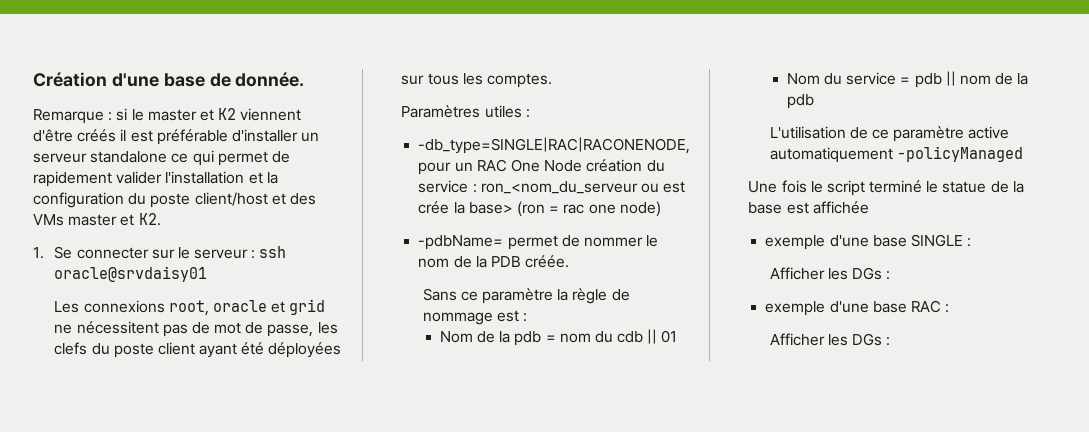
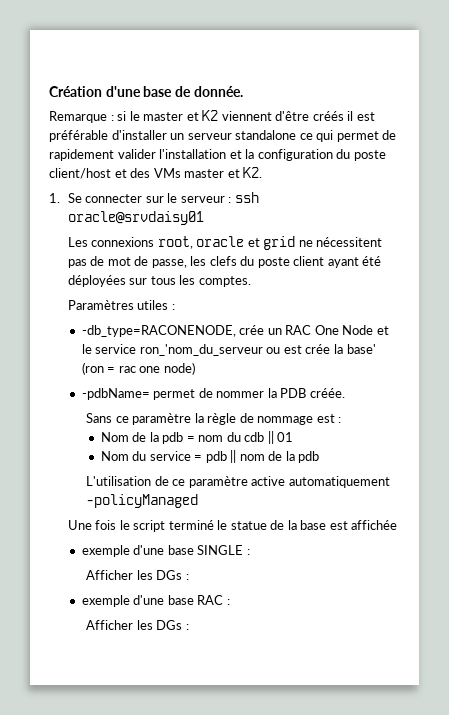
[418,137,691,154] [418,162,452,175] -db_type=SINGLE|RAC|RACONENODE, pour -> [81,325,265,337] -db_type=RACONENODE, crée
[586,159,665,172] [418,180,638,194] création du service : ron_<nom_du_serveur -> [376,326,389,335] [81,344,263,356] et le service ron_'nom_du_serveur
[468,202,513,214] base> -> [346,344,376,354] base'
[646,235,659,247] [418,256,472,268] le nom de -> (265, 394) none

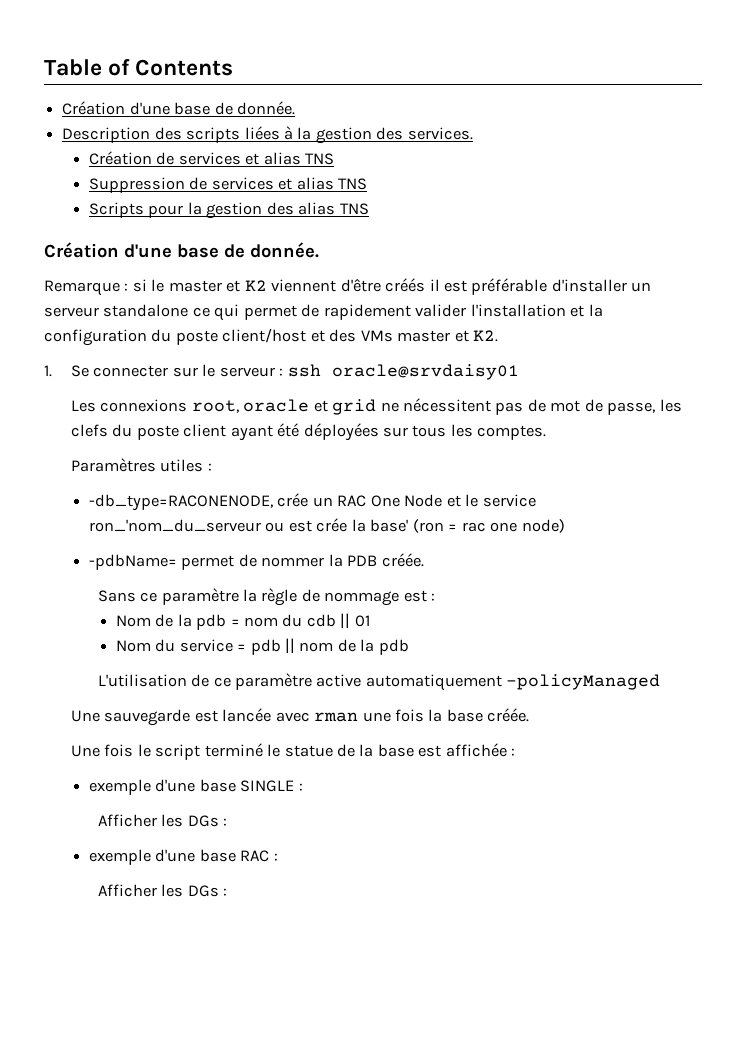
(49, 91) none -> [44,59,234,76] [62,101,295,115] [62,126,473,144] [88,151,335,165] [88,177,368,193] [88,202,369,219] Table of Contents // Création d'une base de donnée. // Description des scripts liées à la gestion des services. // Création de services et alias TNS // Suppression de services et alias TNS // Scripts pour la gestion des alias TNS //
(199, 501) none -> [70,708,530,726] // Une sauvegarde est lancée avec rman une fois la base créée.
(398, 525) none -> [511,748,516,756] :

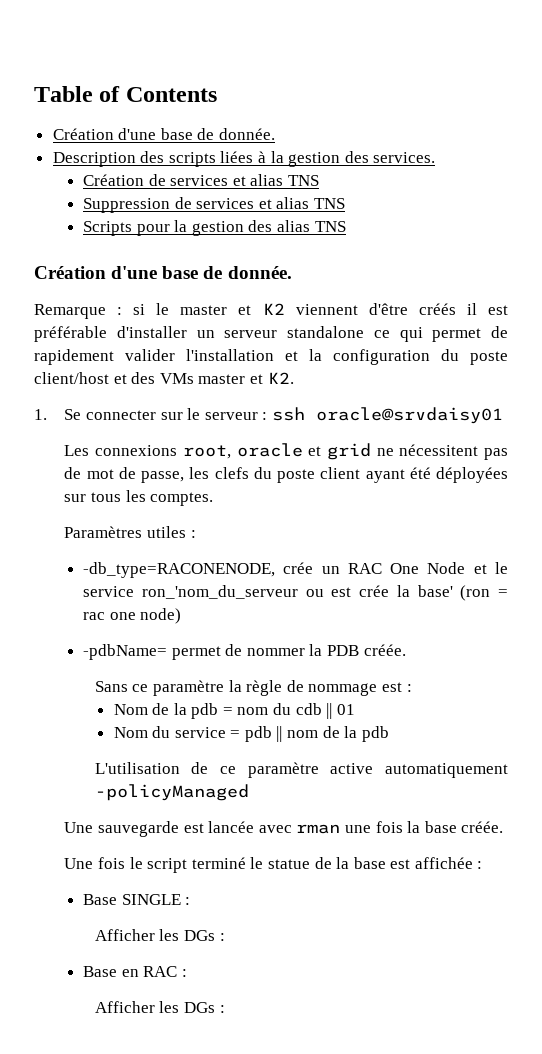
[88,779,236,795] exemple d'une base -> [83,894,118,905] Base
[88,849,236,865] exemple d'une base -> [83,966,139,977] Base en

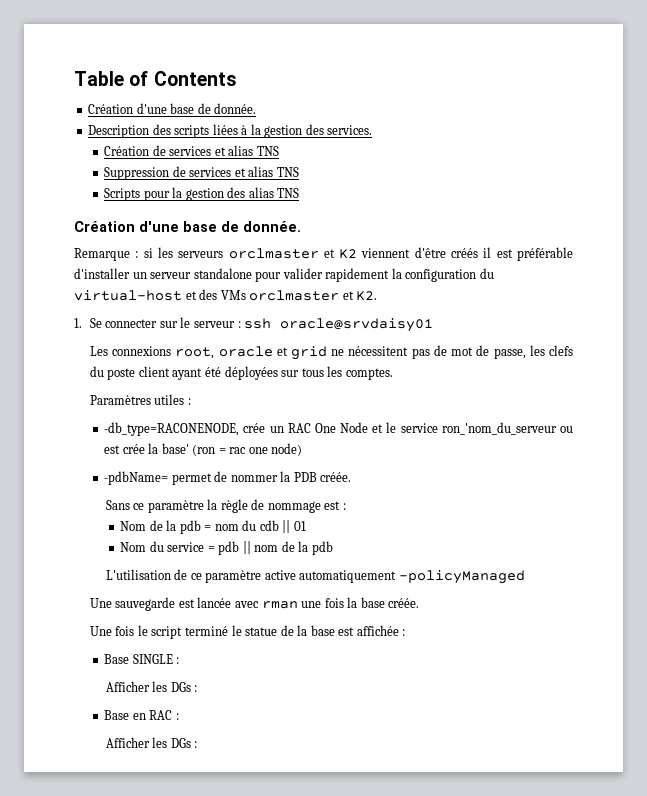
[156,303,228,315] le master -> [157,247,319,259] les serveurs orclmaster
[373,326,508,342] [34,349,298,365] ce qui permet de rapidement valider l'installation et -> [255,268,390,282] pour valider rapidement
[470,351,508,365] [34,372,109,384] poste client/host -> [74,290,182,301] virtual-host
[198,374,246,384] master -> [249,290,340,301] orclmaster

